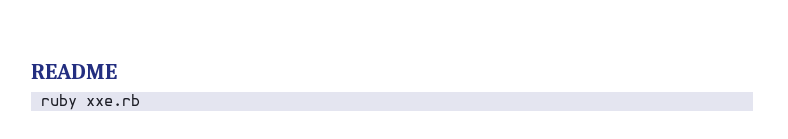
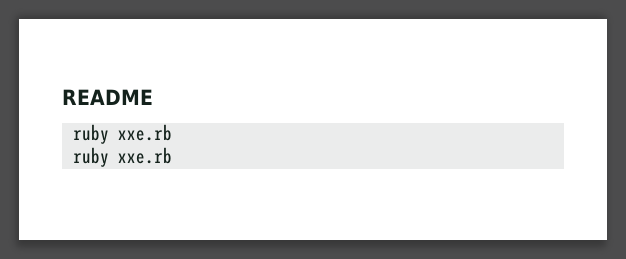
(141, 100) none -> [72,147,172,167] // ruby xxe.rb

